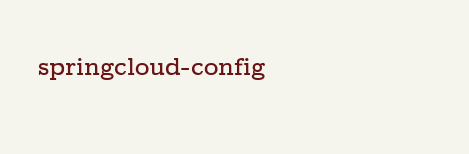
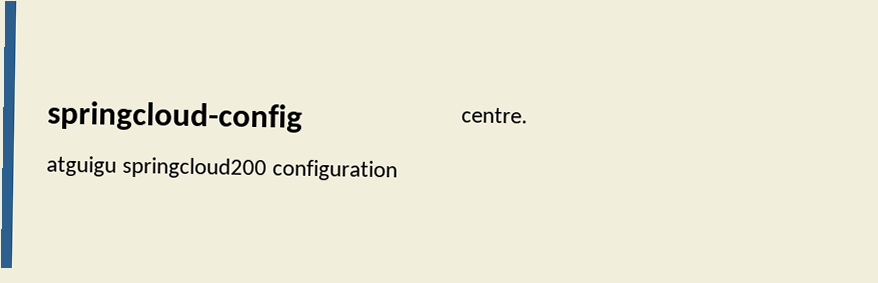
(265, 69) none -> [46,155,399,182] [461,107,528,124] // atguigu springcloud200 configuration centre.

